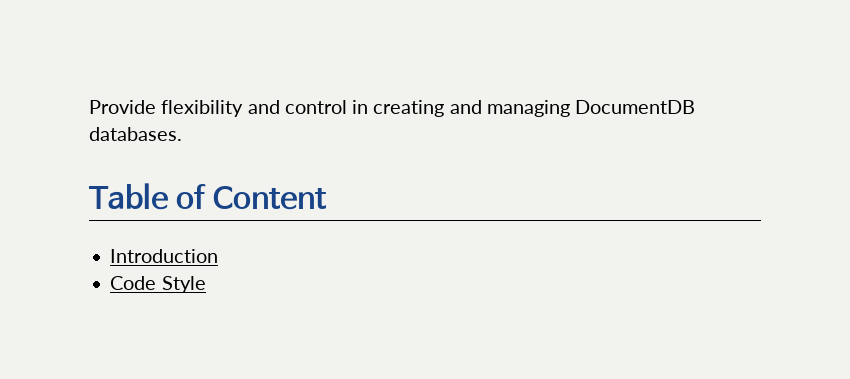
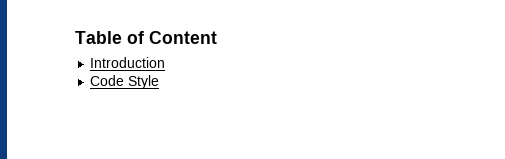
[89,100,696,117] [89,127,182,141] Provide flexibility and control in creating and managing DocumentDB databases. // -> (75, 37) none

